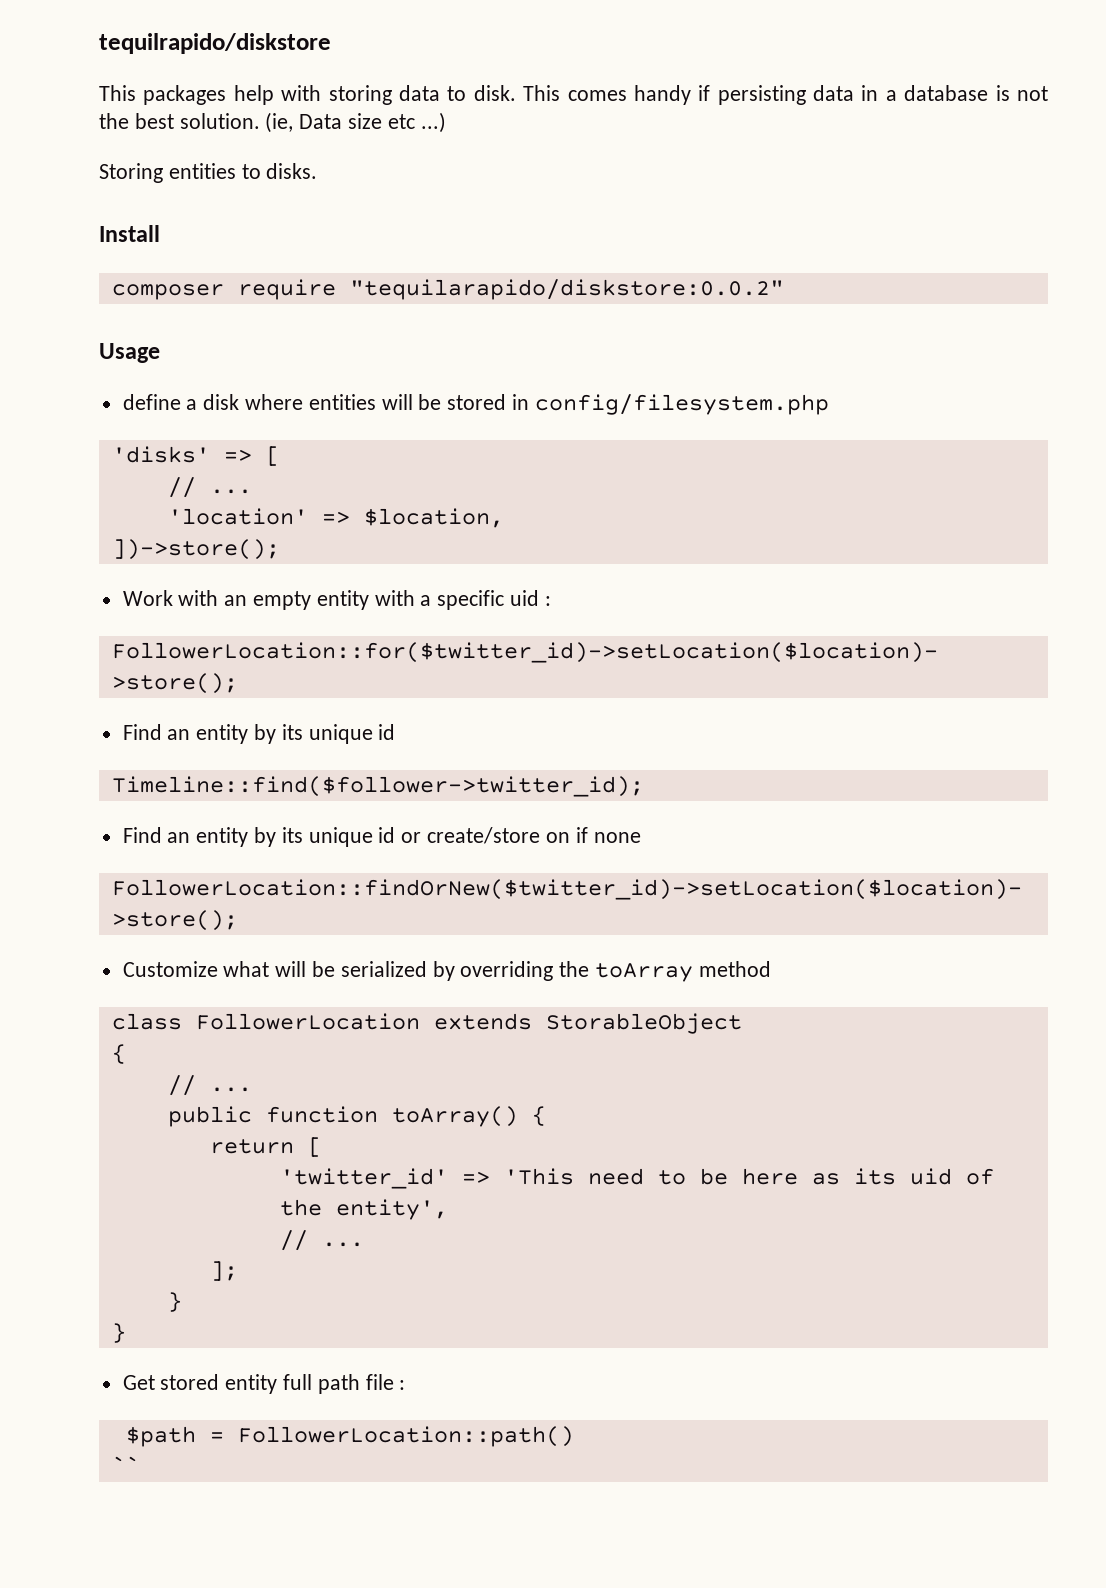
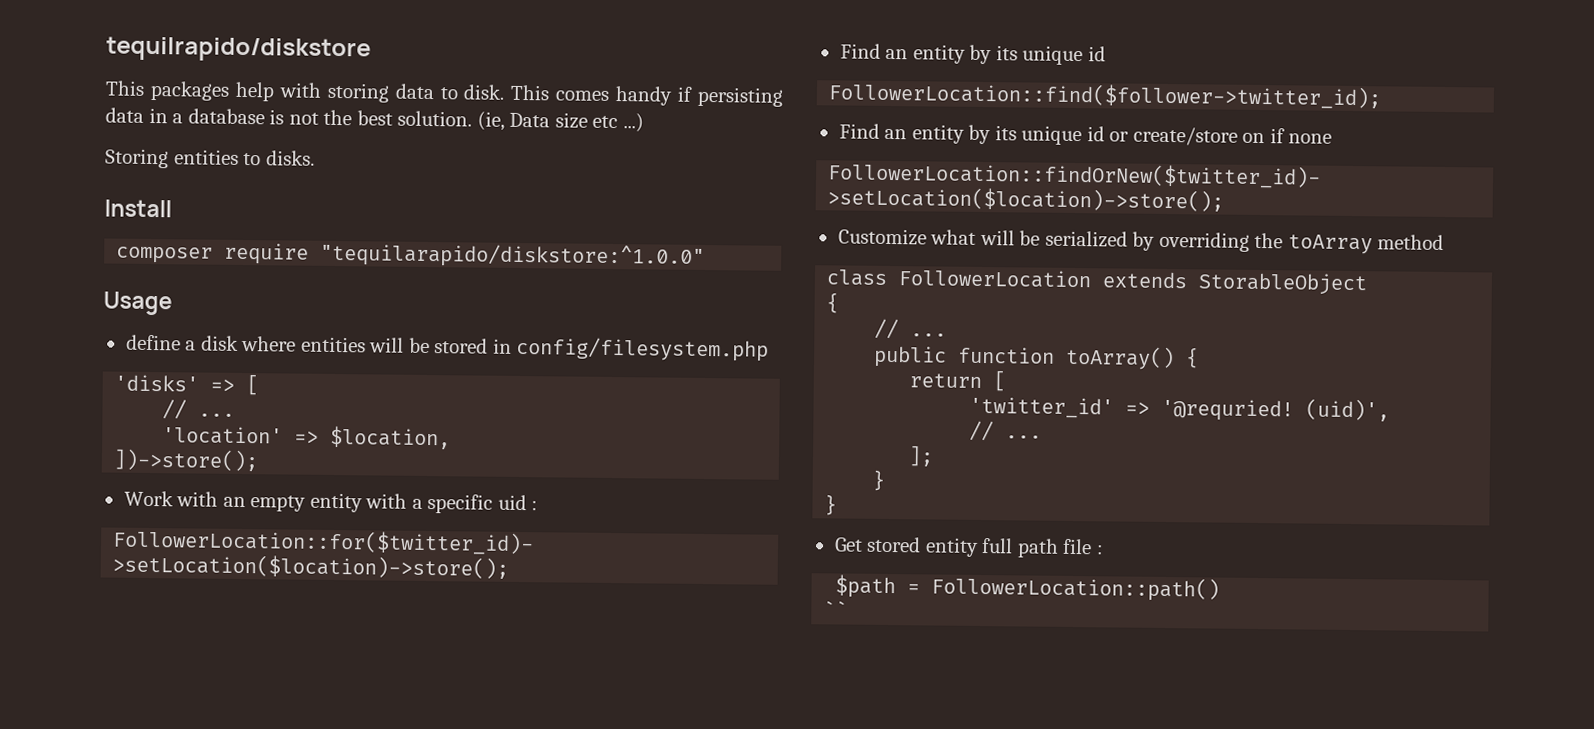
[349,279,784,300] "tequilarapido/diskstore:0.0.2" -> [320,241,706,269] "tequilarapido/diskstore:^1.0.0"
[111,776,644,797] Timeline::find($follower->twitter_id); -> [828,81,1383,110] FollowerLocation::find($follower->twitter_id);
[503,1168,994,1185] [279,1199,448,1220] 'This need to be here as its uid of the entity', -> [1161,398,1391,422] '@requried! (uid)',

